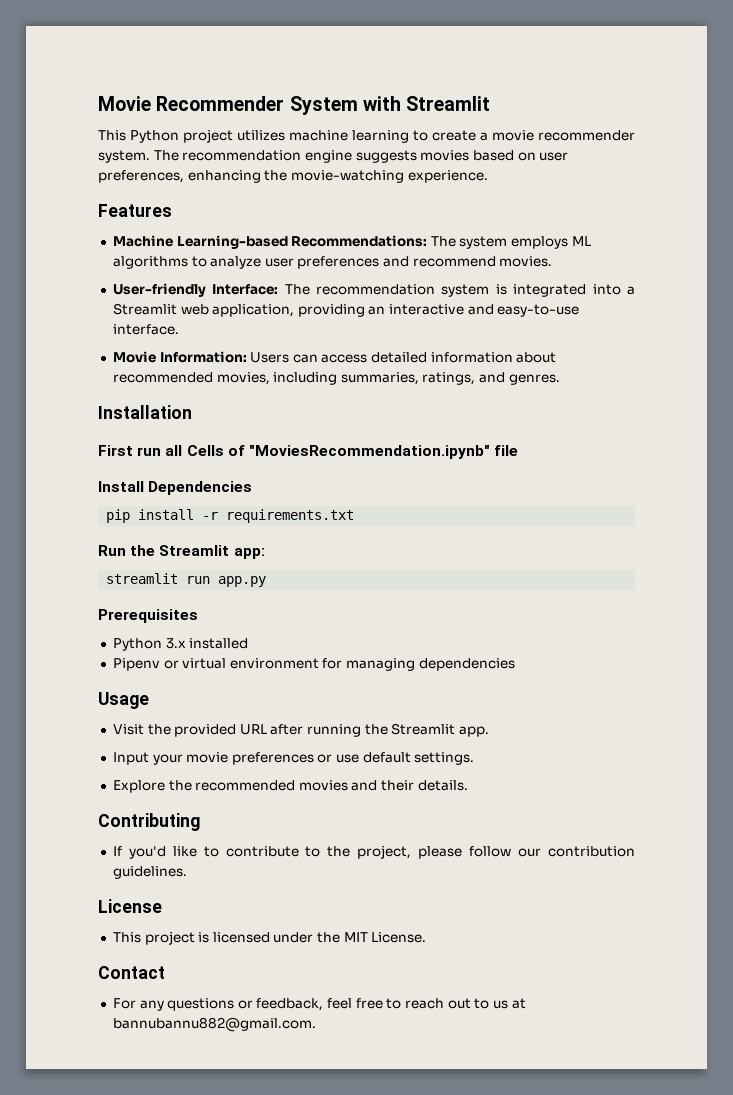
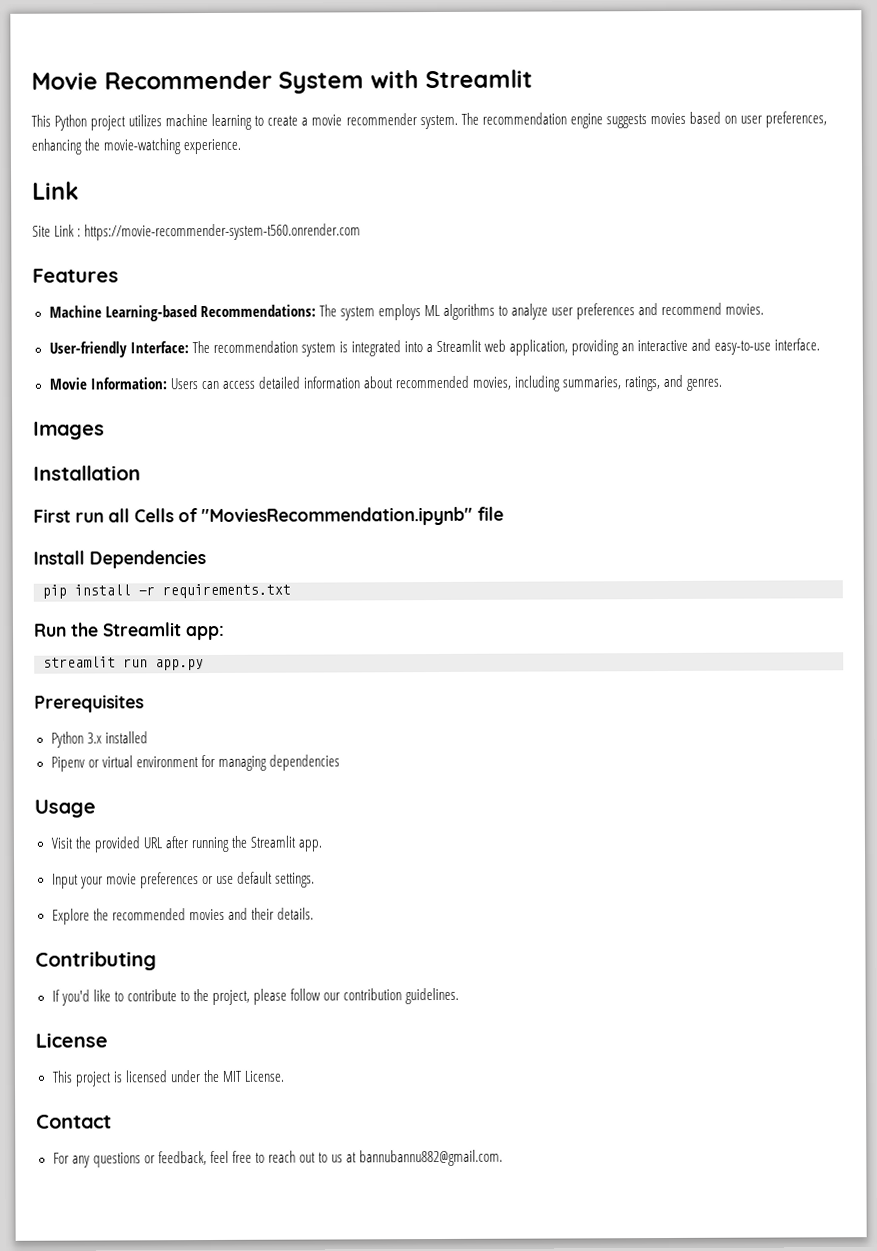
(488, 176) none -> [32,181,79,200] [32,223,362,241] // Link // Site Link : https://movie-recommender-system-t560.onrender.com
(560, 379) none -> [33,421,105,440] // Images

